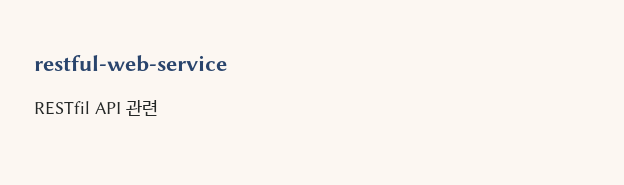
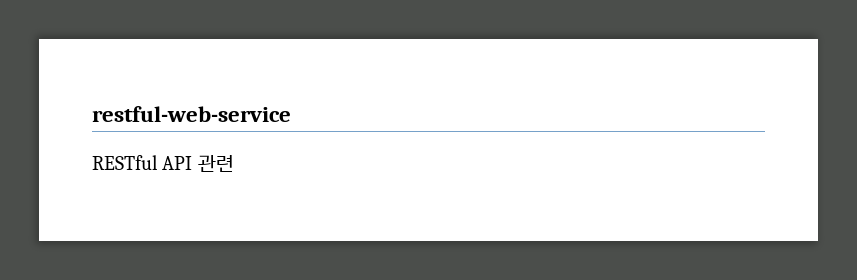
[34,101,90,115] RESTfil -> [92,155,158,170] RESTful

